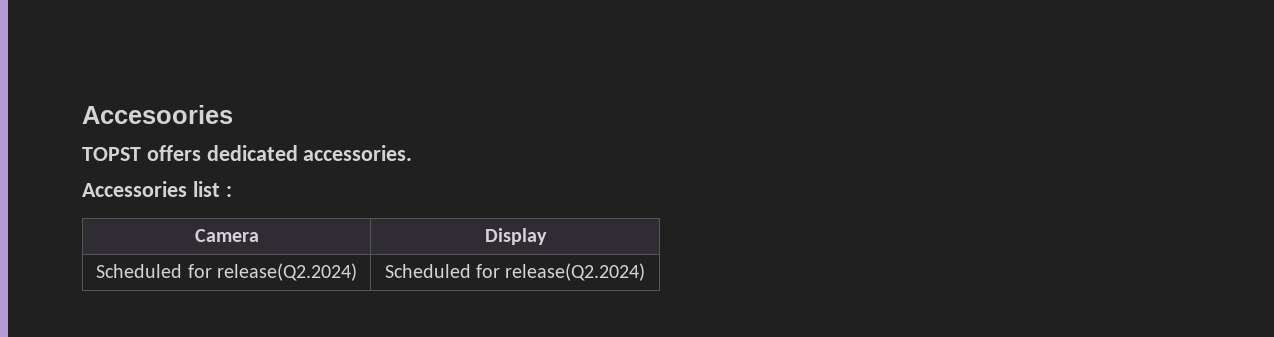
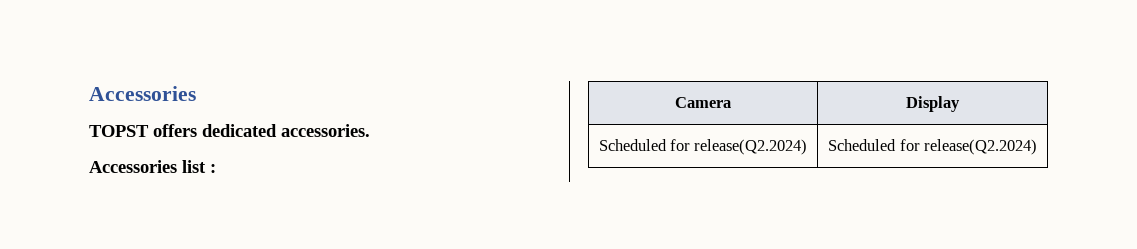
[82,105,233,124] Accesoories -> [89,86,196,101] Accessories

